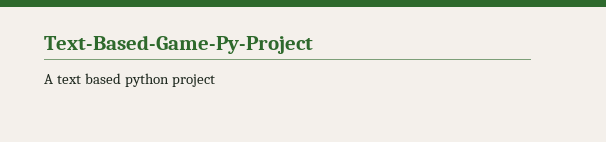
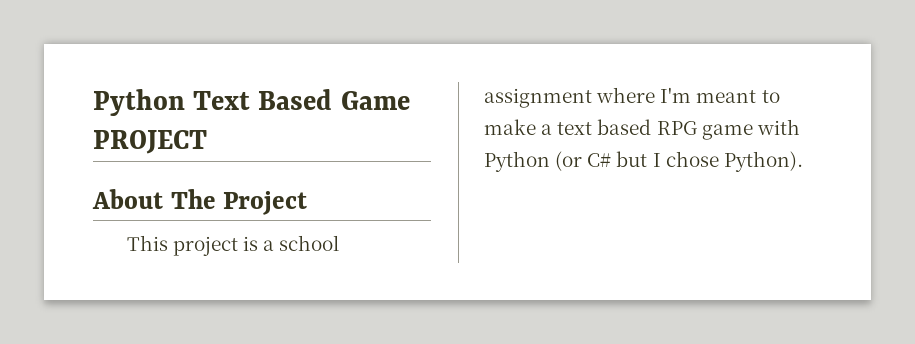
[44,35,313,54] [44,73,215,87] Text-Based-Game-Py-Project // A text based python project -> [93,89,410,116] [93,130,207,154] [92,189,308,215] [126,235,340,256] [484,87,780,108] [484,119,800,140] [484,151,803,172] Python Text Based Game PROJECT // About The Project // This project is a school assignment where I'm meant to make a text based RPG game with Python (or C# but I chose Python).

